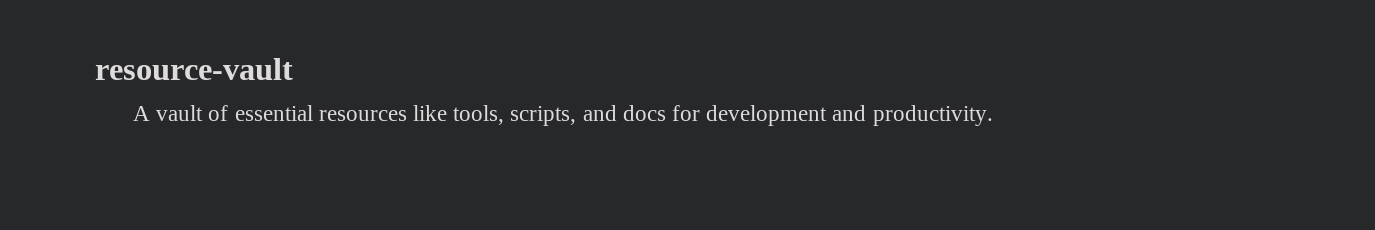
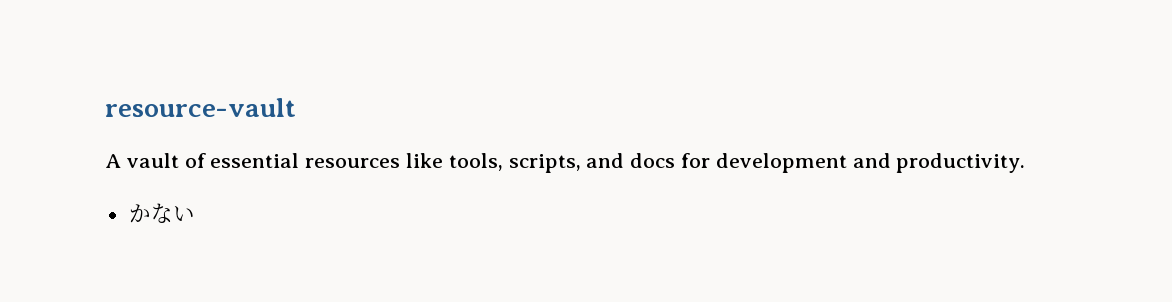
(993, 115) none -> [128,203,195,223] // かない

